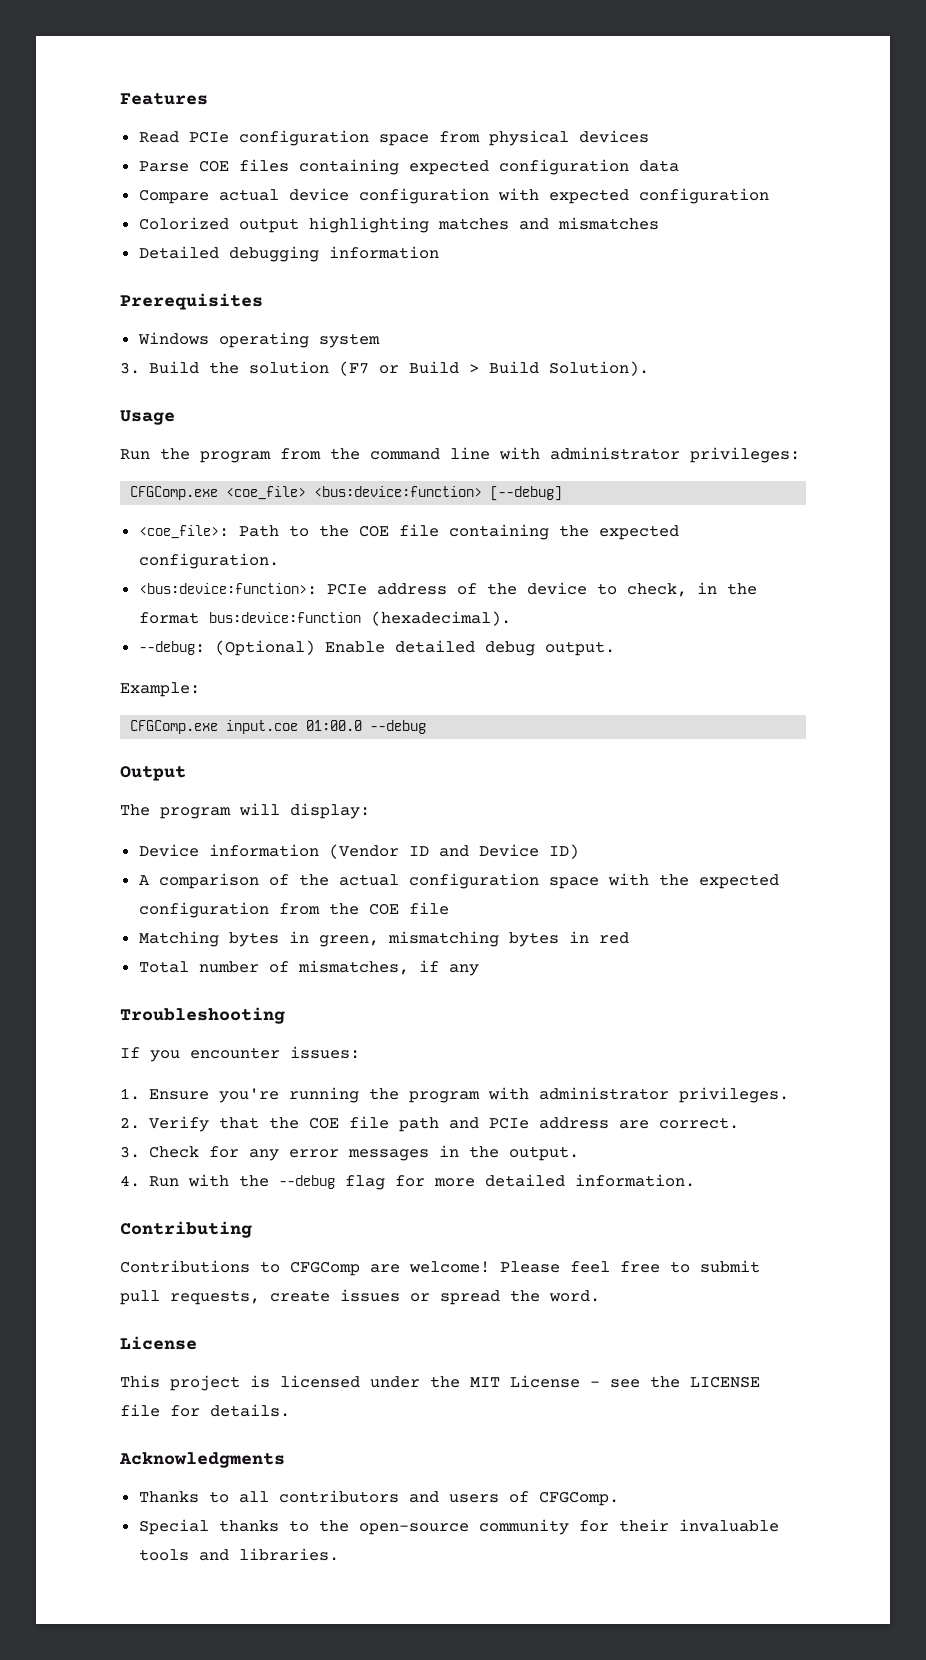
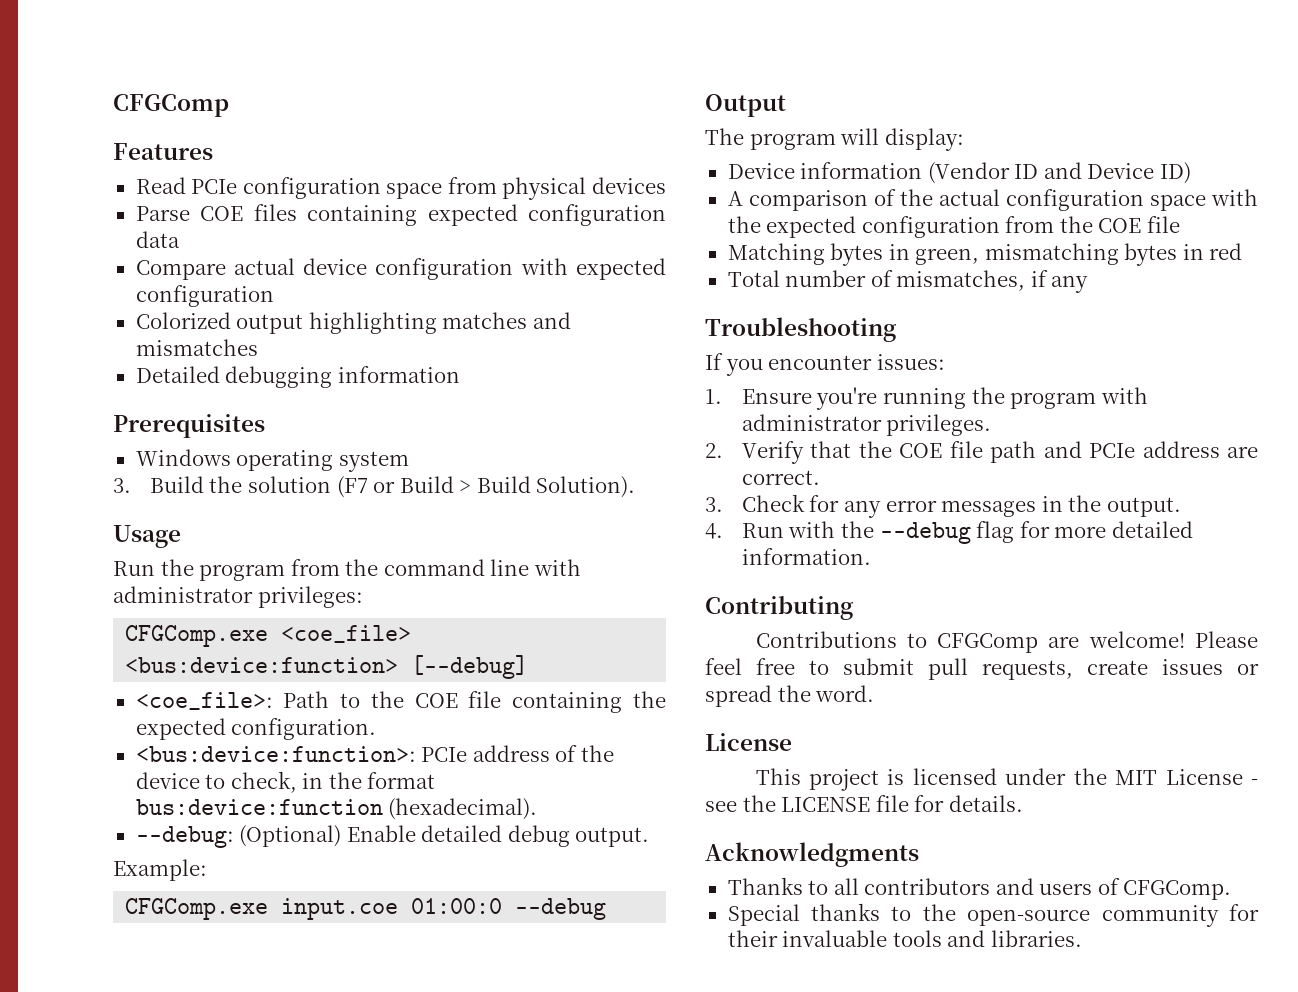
(120, 99) none -> [113,94,229,117] CFGComp //
[306,720,363,731] 01:00.0 -> [411,898,503,914] 01:00:0

